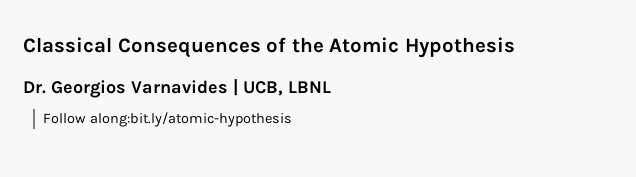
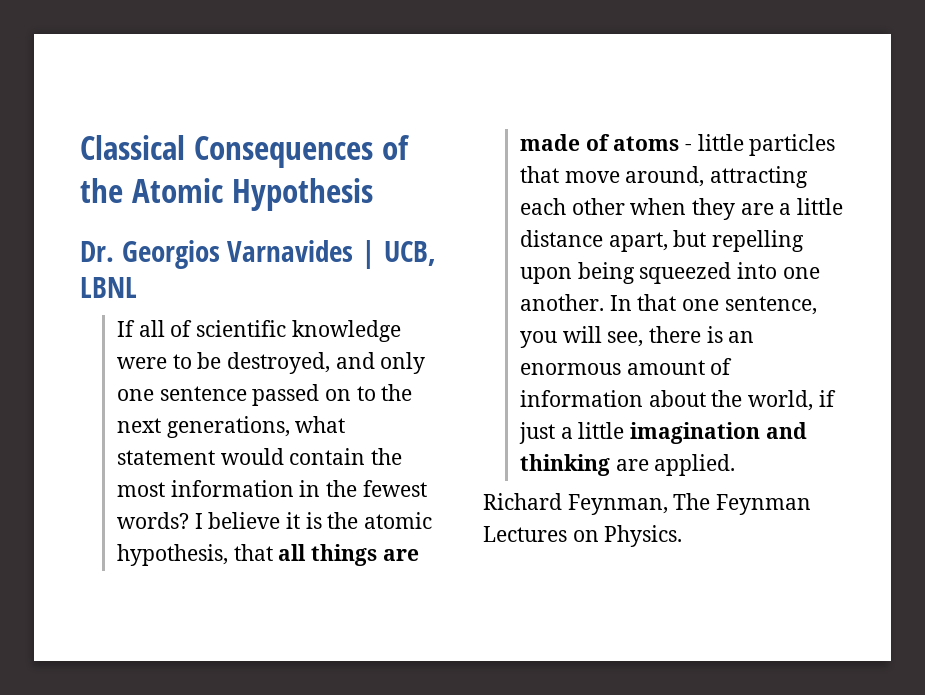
[43,112,293,127] Follow along:bit.ly/atomic-hypothesis -> [117,320,401,342] [117,352,426,374] [117,384,413,406] [117,416,346,438] [117,448,403,465] [117,480,427,497] [117,512,433,529] [117,544,419,566] [520,134,836,156] [520,166,809,188] [520,198,844,220] [520,230,805,252] [520,262,820,284] [520,294,817,315] [520,326,755,348] [520,358,733,375] [520,390,836,411] [519,422,807,444] [520,454,736,476] [483,493,812,515] [483,525,683,547] If all of scientific knowledge were to be destroyed, and only one sentence passed on to the next generations, what statement would contain the most information in the fewest words? I believe it is the atomic hypothesis, that all things are made of atoms - little particles that move around, attracting each other when they are a little distance apart, but repelling upon being squeezed into one another. In that one sentence, you will see, there is an enormous amount of information about the world, if just a little imagination and thinking are applied. // Richard Feynman, The Feynman Lectures on Physics.

